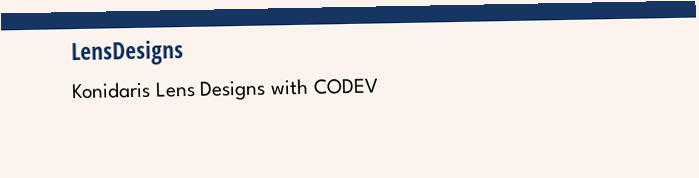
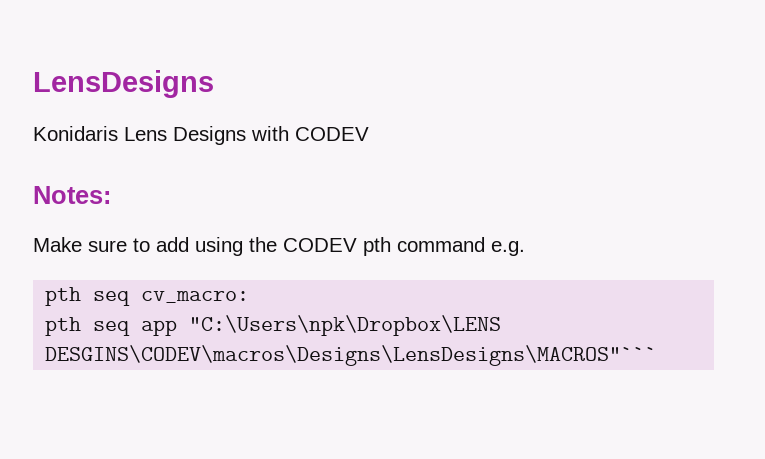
(379, 86) none -> [33,186,111,204] [33,237,525,256] [45,287,250,306] [45,315,502,336] [45,345,658,366] // Notes: // Make sure to add using the CODEV pth command e.g. // pth seq cv_macro: // pth seq app "C:\Users\npk\Dropbox\LENS DESGINS\CODEV\macros\Designs\LensDesigns\MACROS"```

